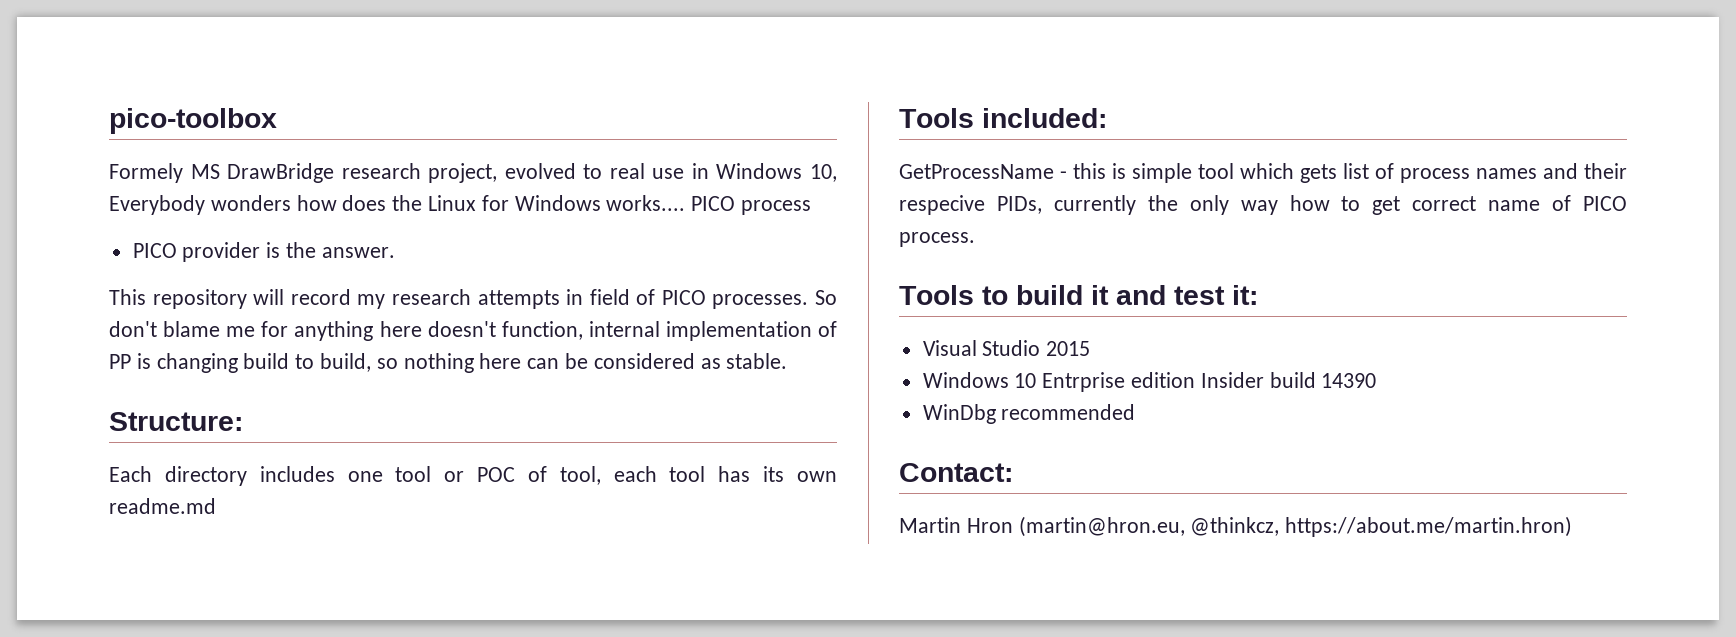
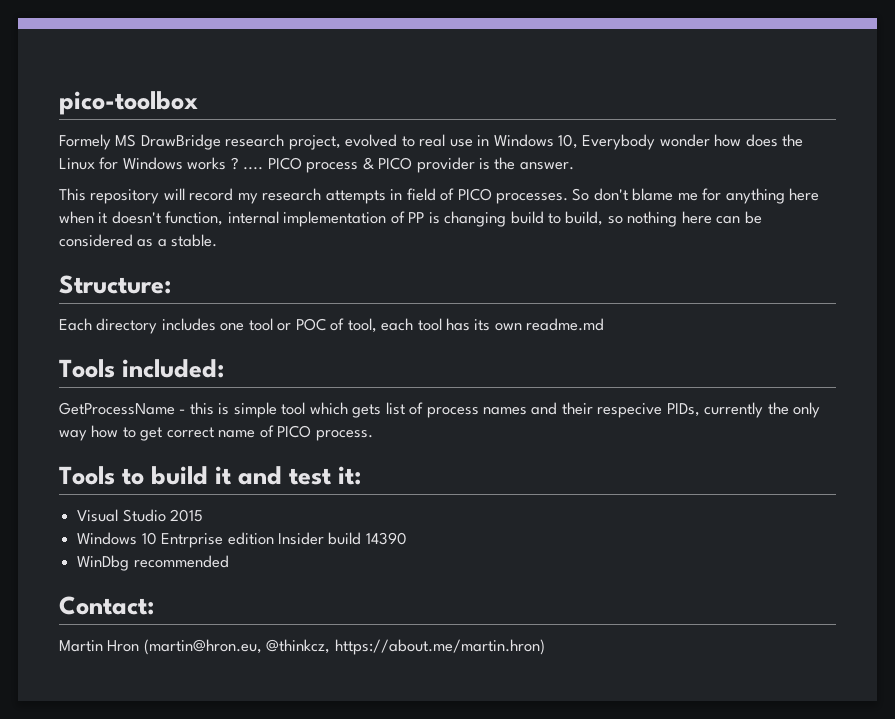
[210,195,291,211] wonders -> [659,134,710,147] wonder
[606,195,686,211] works.... -> [187,157,264,170] works ? ....
(812, 207) // -> [362,157,374,170] &
(422, 329) none -> [59,211,108,224] when it
(721, 363) none -> [157,239,167,247] a

